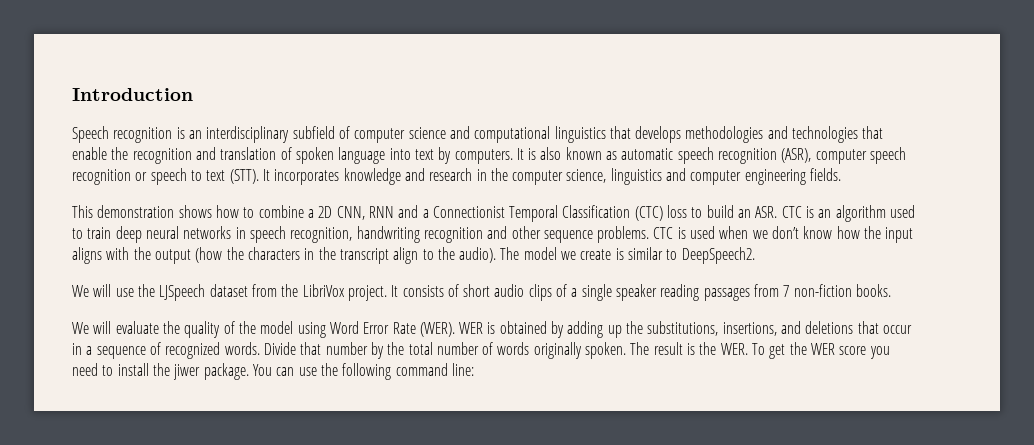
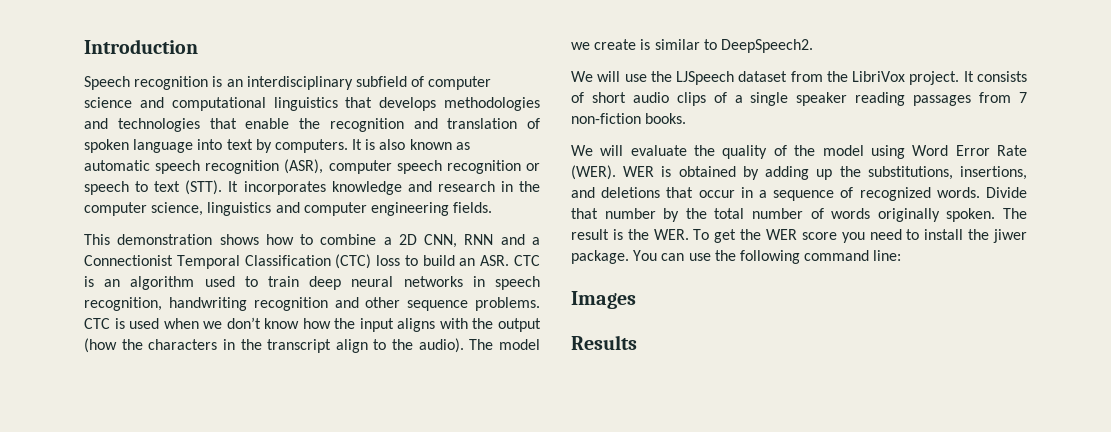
(474, 369) none -> [571,291,636,309] [571,335,637,350] // Images // Results

